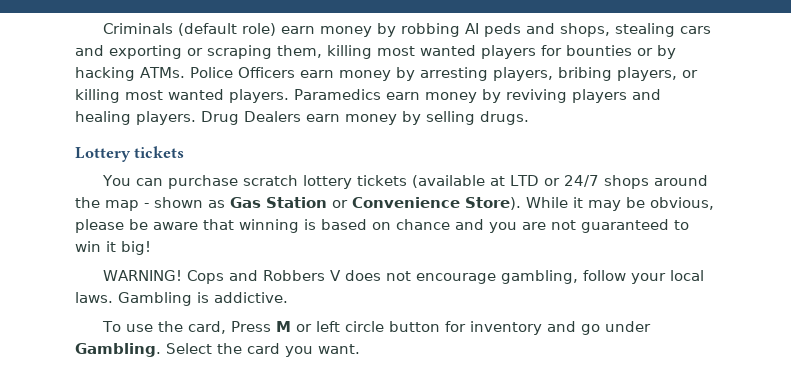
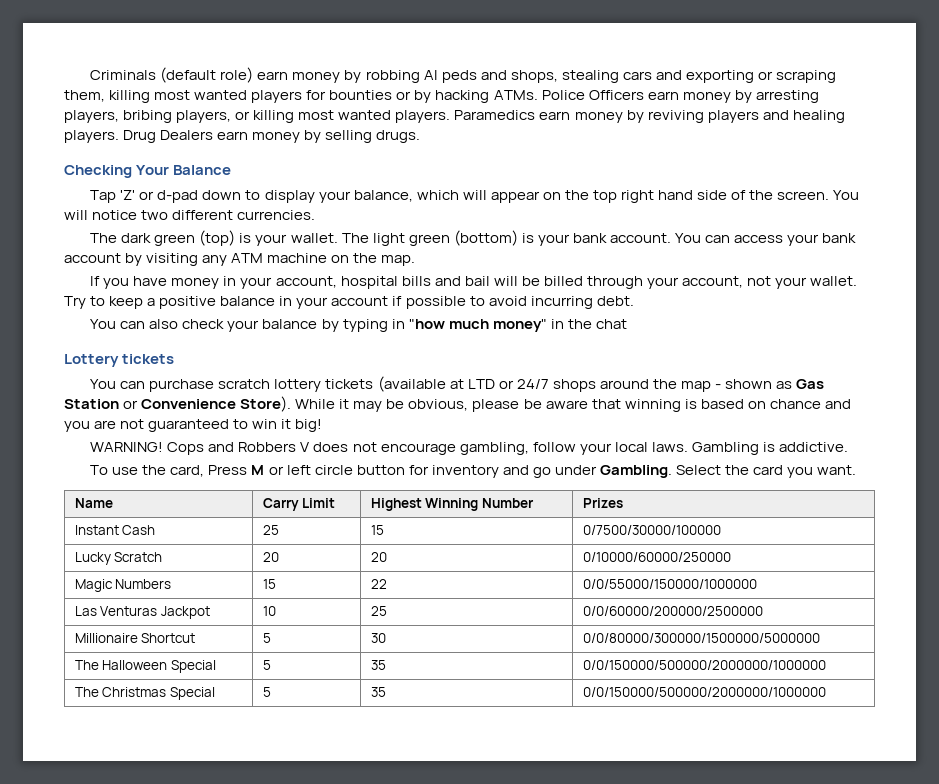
(529, 118) none -> [64,165,232,178] [90,190,860,203] [64,210,316,220] [90,230,857,246] [64,253,416,266] [90,276,858,289] [64,296,634,309] [90,319,627,332] // Checking Your Balance // Tap 'Z' or d-pad down to display your balance, which will appear on the top right hand side of the screen. You will notice two different currencies. // The dark green (top) is your wallet. The light green (bottom) is your bank account. You can access your bank account by visiting any ATM machine on the map. // If you have money in your account, hospital bills and bail will be billed through your account, not your wallet. Try to keep a positive balance in your account if possible to avoid incurring debt. // You can also check your balance by typing in "how much money" in the chat
(360, 349) none -> [74,498,113,508] [262,498,336,511] [370,498,534,511] [582,498,623,508] [74,525,156,535] [262,525,279,535] [370,525,384,535] [582,525,721,535] [74,552,163,565] [262,552,279,562] [370,552,387,562] [582,552,731,562] [74,579,172,592] [262,579,276,589] [370,579,387,589] [582,579,757,589] [74,606,210,619] [262,606,276,616] [370,606,387,616] [582,606,763,616] [74,633,196,643] [262,633,271,643] [370,633,386,643] [582,633,820,643] [74,660,216,673] [262,660,271,670] [370,660,386,670] [582,660,826,670] [74,687,215,700] [262,687,271,697] [370,687,386,697] [582,687,826,697] // Name | Carry Limit | Highest Winning Number | Prizes // Instant Cash | 25 | 15 | 0/7500/30000/100000 // Lucky Scratch | 20 | 20 | 0/10000/60000/250000 // Magic Numbers | 15 | 22 | 0/0/55000/150000/1000000 // Las Venturas Jackpot | 10 | 25 | 0/0/60000/200000/2500000 // Millionaire Shortcut | 5 | 30 | 0/0/80000/300000/1500000/5000000 // The Halloween Special | 5 | 35 | 0/0/150000/500000/2000000/1000000 // The Christmas Special | 5 | 35 | 0/0/150000/500000/2000000/1000000

